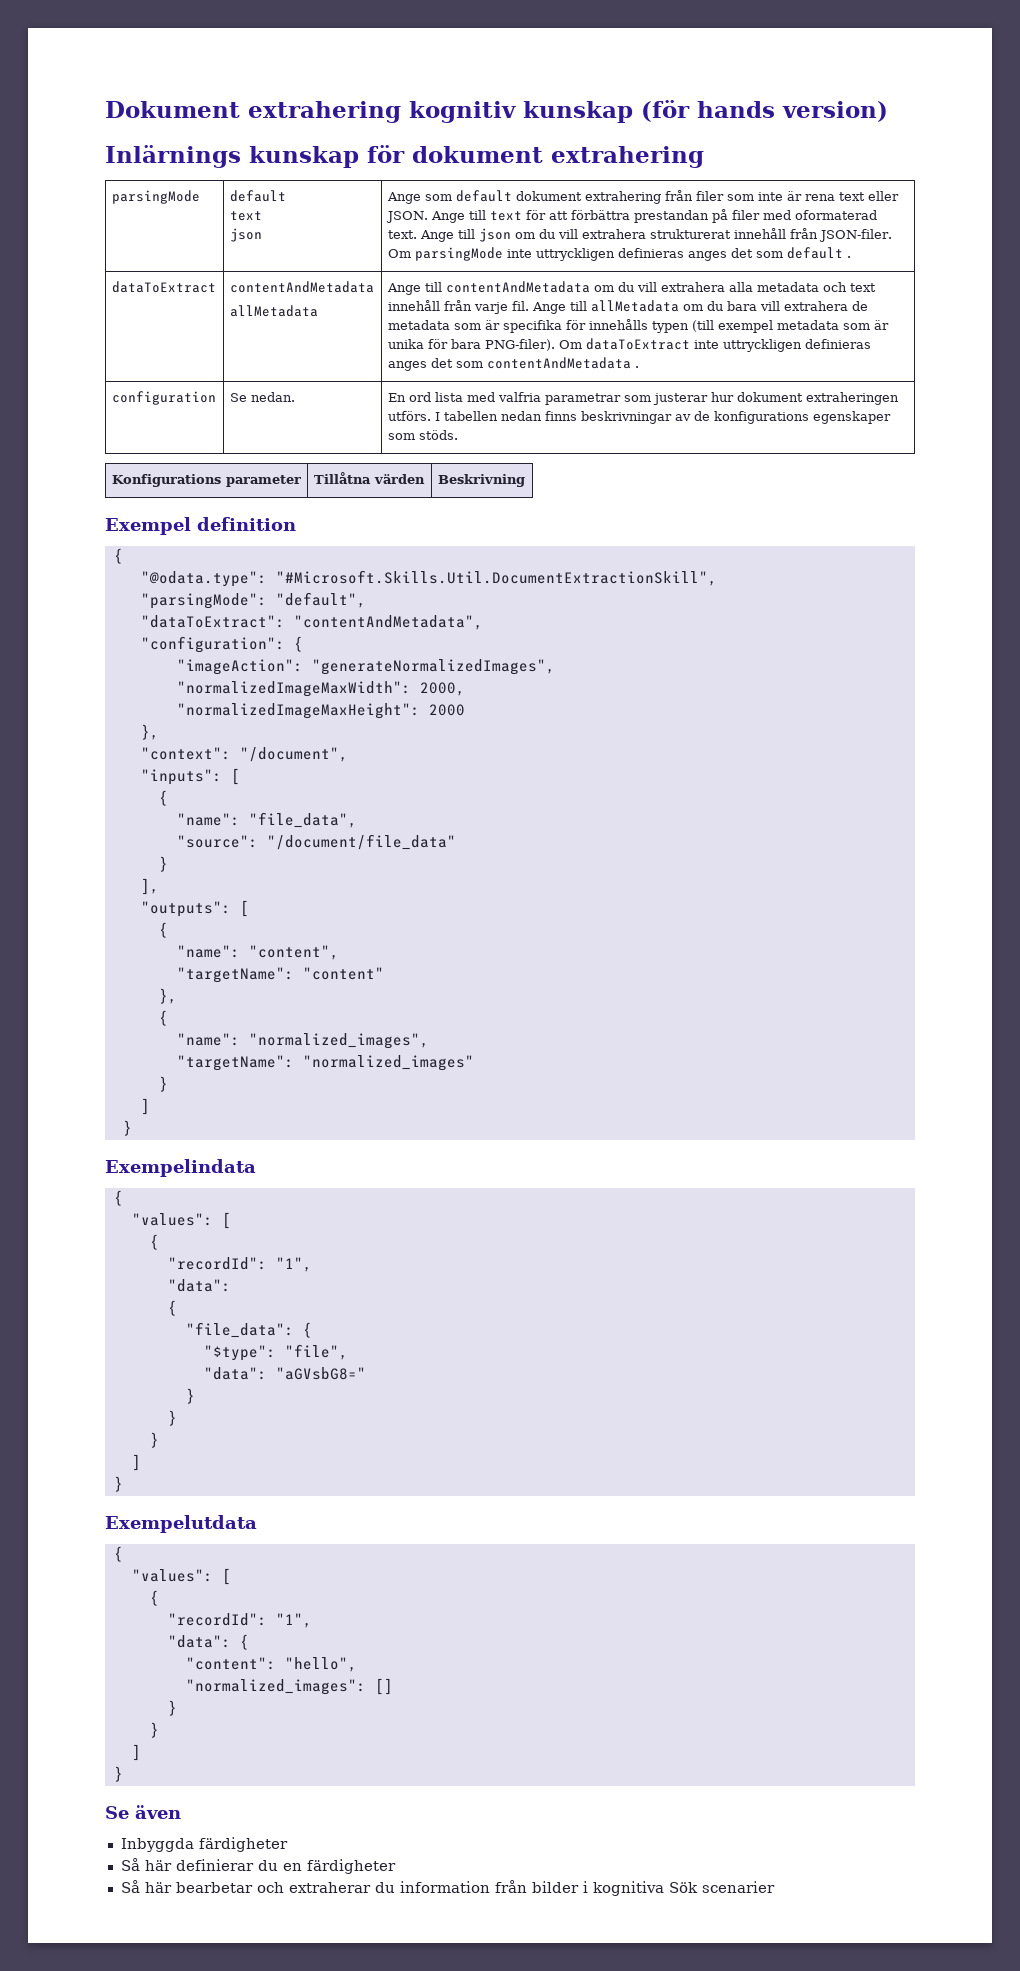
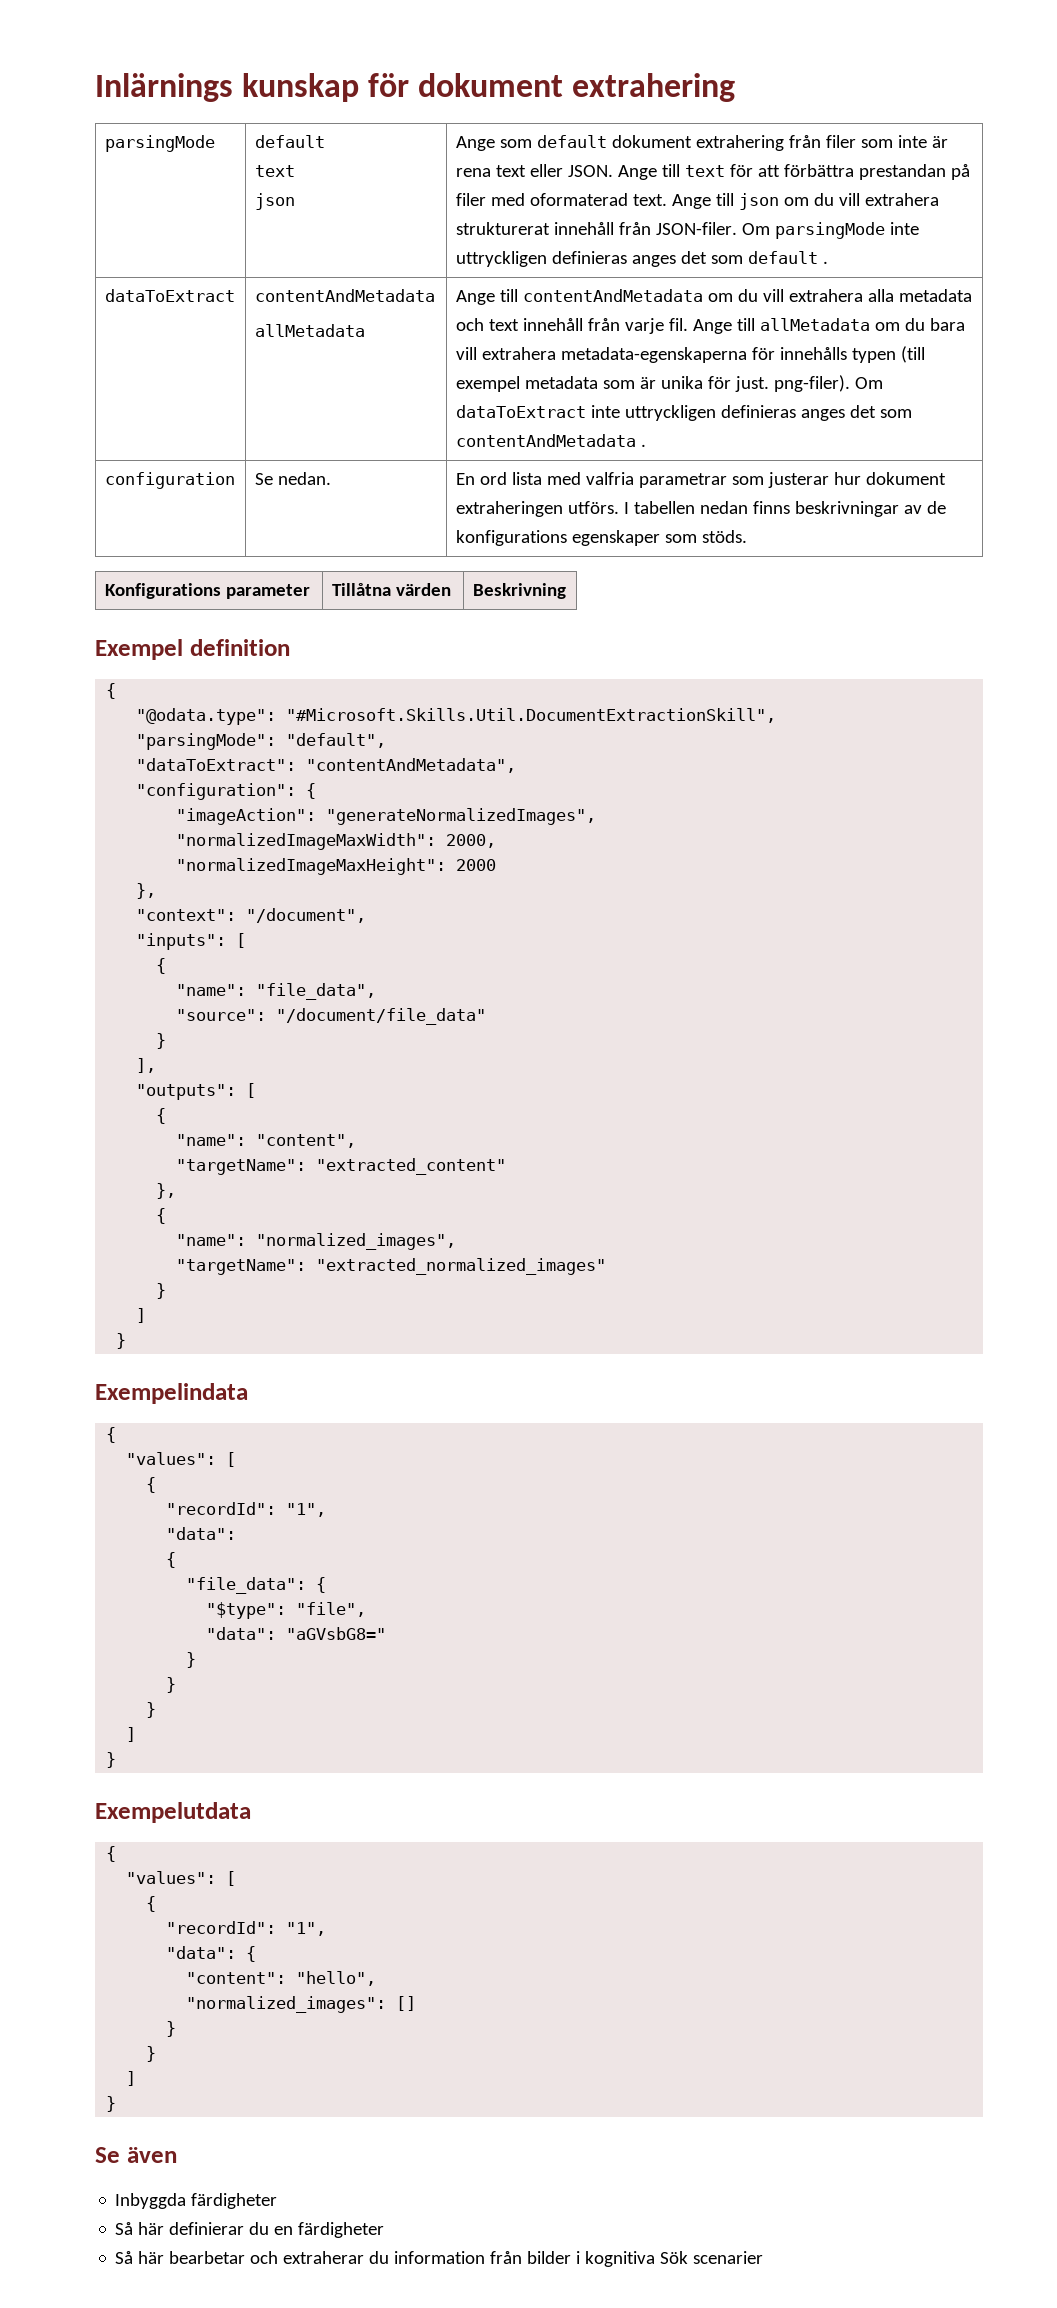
[105,100,888,123] Dokument extrahering kognitiv kunskap (för hands version) // -> (95, 87) none
[851,301,868,311] [387,320,562,333] de metadata som är specifika -> [560,347,747,363] metadata-egenskaperna
[450,339,555,351] bara PNG-filer). -> [734,375,850,392] just. png-filer).
[302,967,384,980] "content" -> [316,1158,507,1175] "extracted_content"
[302,1055,474,1071] "normalized_images" -> [316,1258,607,1275] "extracted_normalized_images"

